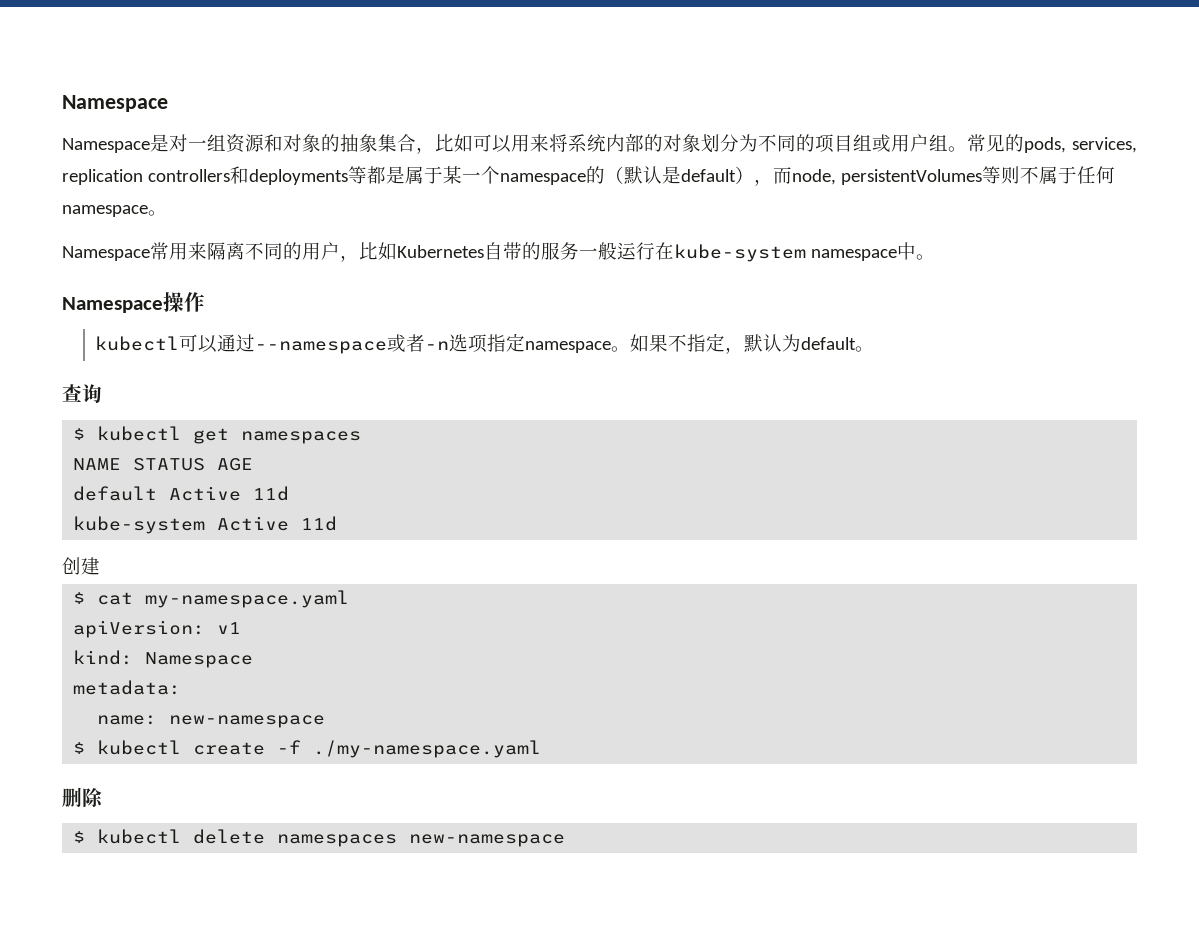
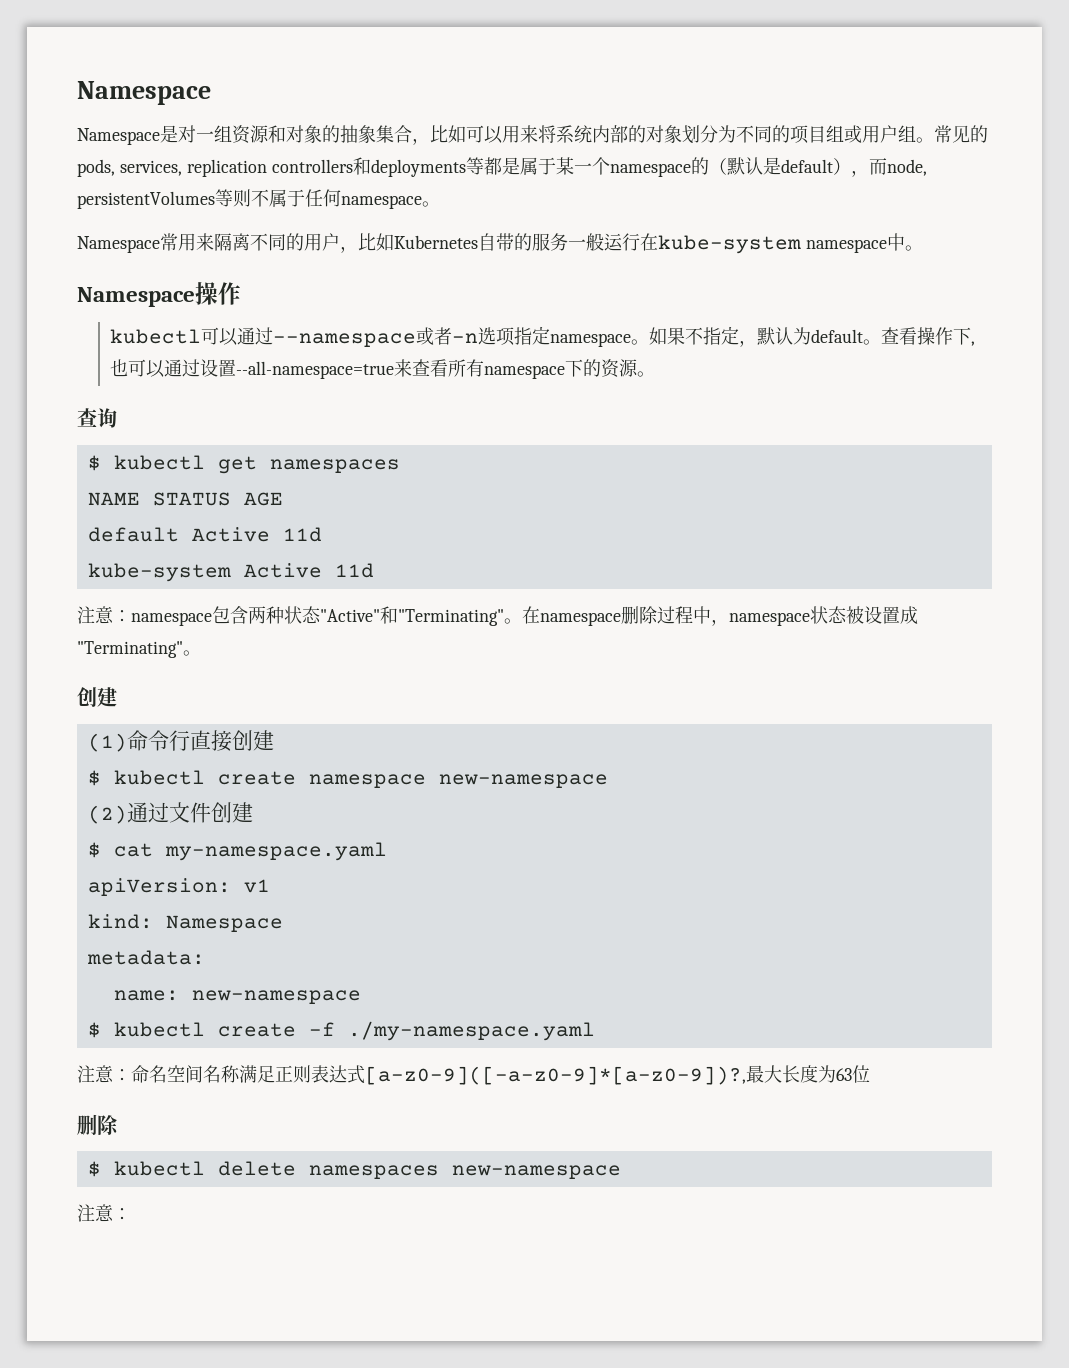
(875, 349) none -> [881,327,976,346] [110,359,656,379] 查看操作下,也可以通过设置--all-namespace=true来查看所有namespace下的资源。
(338, 523) none -> [77,606,918,626] [77,641,201,658] [77,687,117,707] [87,730,274,752] [87,770,608,788] [87,802,211,824] 注意：namespace包含两种状态"Active"和"Terminating"。在namespace删除过程中，namespace状态被设置成"Terminating"。 // 创建 // (1)命令行直接创建 // $ kubectl create namespace new-namespace // (2)通过文件
(542, 749) none -> [77,1065,870,1085] // 注意：命名空间名称满足正则表达式[a-z0-9]([-a-z0-9]*[a-z0-9])?,最大长度为63位
(566, 840) none -> [77,1204,131,1222] // 注意：

